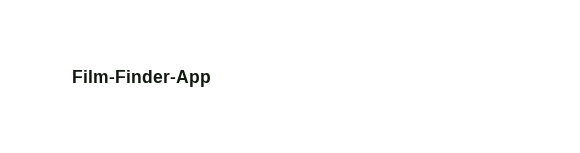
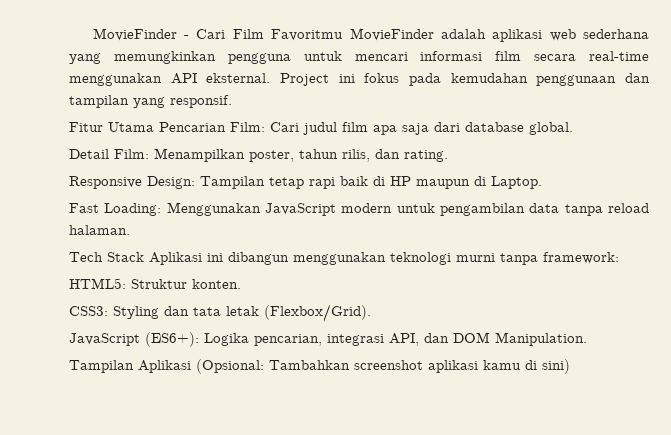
[72,70,211,87] Film-Finder-App -> [92,28,649,42] [69,51,649,64] [69,73,651,86] [69,95,232,108] [69,122,573,135] [69,148,448,162] [69,176,542,189] [69,202,649,216] [69,225,130,235] [69,252,619,265] [69,278,241,289] [69,304,371,322] [69,332,587,347] [69,359,570,374] MovieFinder - Cari Film Favoritmu MovieFinder adalah aplikasi web sederhana yang memungkinkan pengguna untuk mencari informasi film secara real-time menggunakan API eksternal. Project ini fokus pada kemudahan penggunaan dan tampilan yang responsif. // Fitur Utama Pencarian Film: Cari judul film apa saja dari database global. // Detail Film: Menampilkan poster, tahun rilis, dan rating. // Responsive Design: Tampilan tetap rapi baik di HP maupun di Laptop. // Fast Loading: Menggunakan JavaScript modern untuk pengambilan data tanpa reload halaman. // Tech Stack Aplikasi ini dibangun menggunakan teknologi murni tanpa framework: // HTML5: Struktur konten. // CSS3: Styling dan tata letak (Flexbox/Grid). // JavaScript (ES6+): Logika pencarian, integrasi API, dan DOM Manipulation. // Tampilan Aplikasi (Opsional: Tambahkan screenshot aplikasi kamu di sini)

